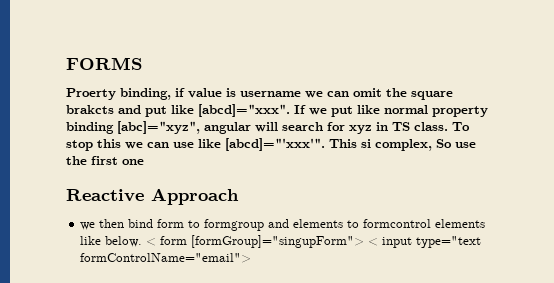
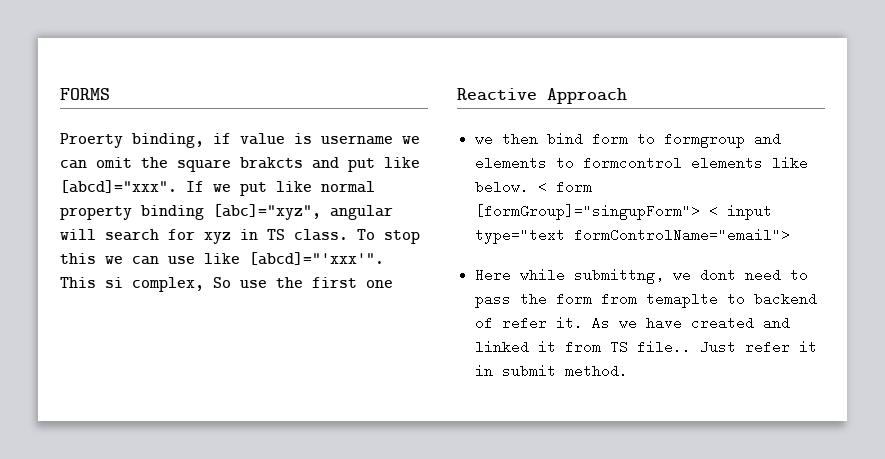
(252, 258) none -> [475,268,809,284] [475,292,818,308] [475,316,791,330] [475,340,818,354] [475,364,629,378] // Here while submittng, we dont need to pass the form from temaplte to backend of refer it. As we have created and linked it from TS file.. Just refer it in submit method.

